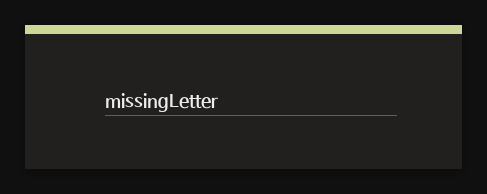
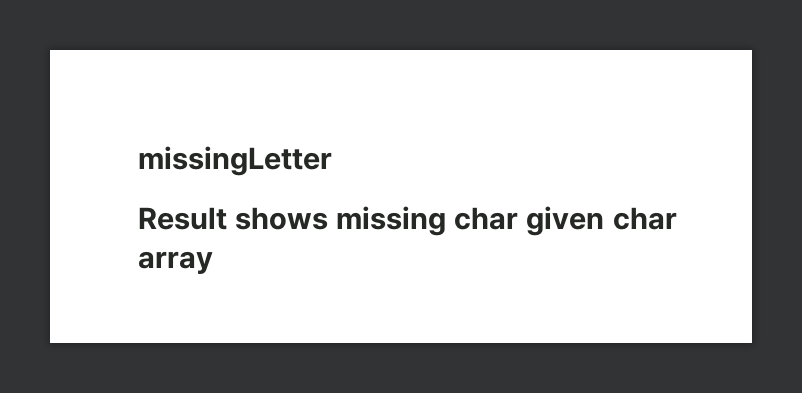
(218, 102) none -> [138,206,677,236] [138,251,213,274] // Result shows missing char given char array

